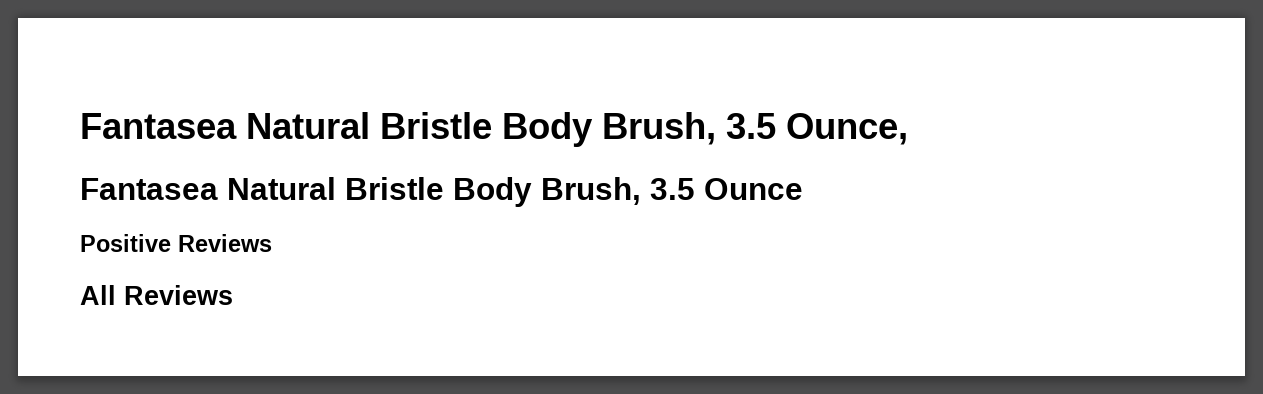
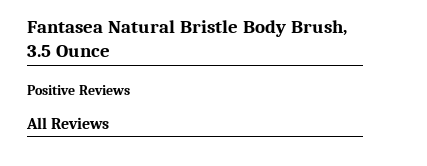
[80,112,908,147] [80,177,695,207] Fantasea Natural Bristle Body Brush, 3.5 Ounce, // Fantasea Natural Bristle Body Brush, 3.5 -> [27,20,347,37] [27,45,51,57] Fantasea Natural Bristle Body Brush, 3.5

